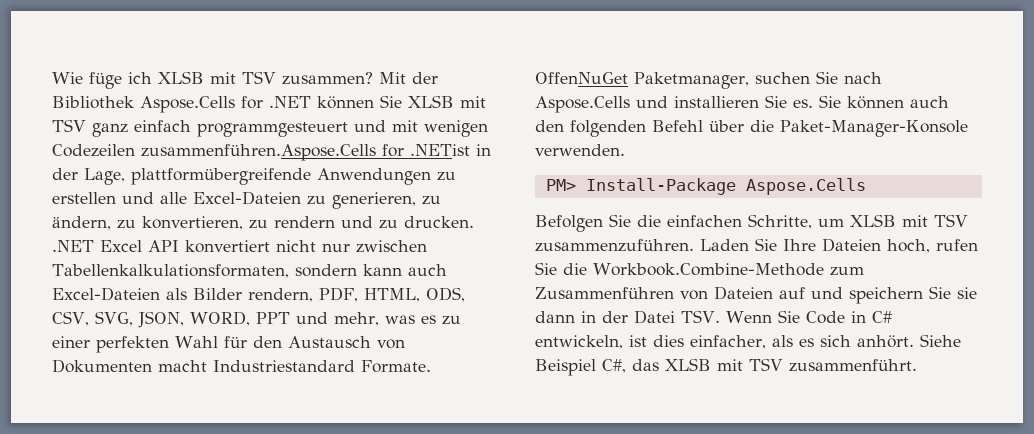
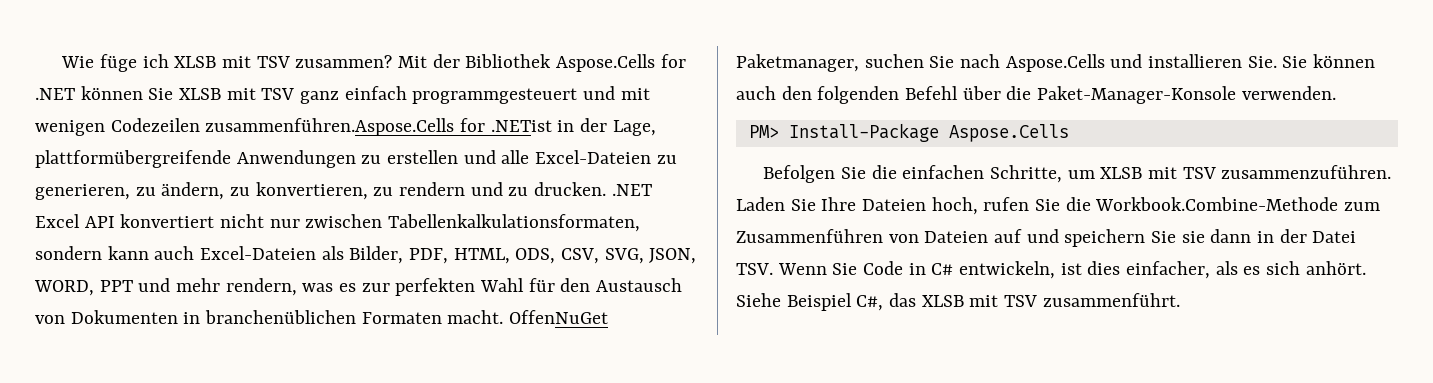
[193,288,313,302] Bilder rendern, -> [349,246,404,264] Bilder,
[333,312,461,326] [52,336,90,348] mehr, was es zu einer -> [176,278,390,296] mehr rendern, was es zur
[158,360,431,373] macht Industriestandard Formate. -> [183,310,504,324] in branchenüblichen Formaten macht.
[765,95,813,108] Sie es. -> [1247,56,1277,68] Sie.

